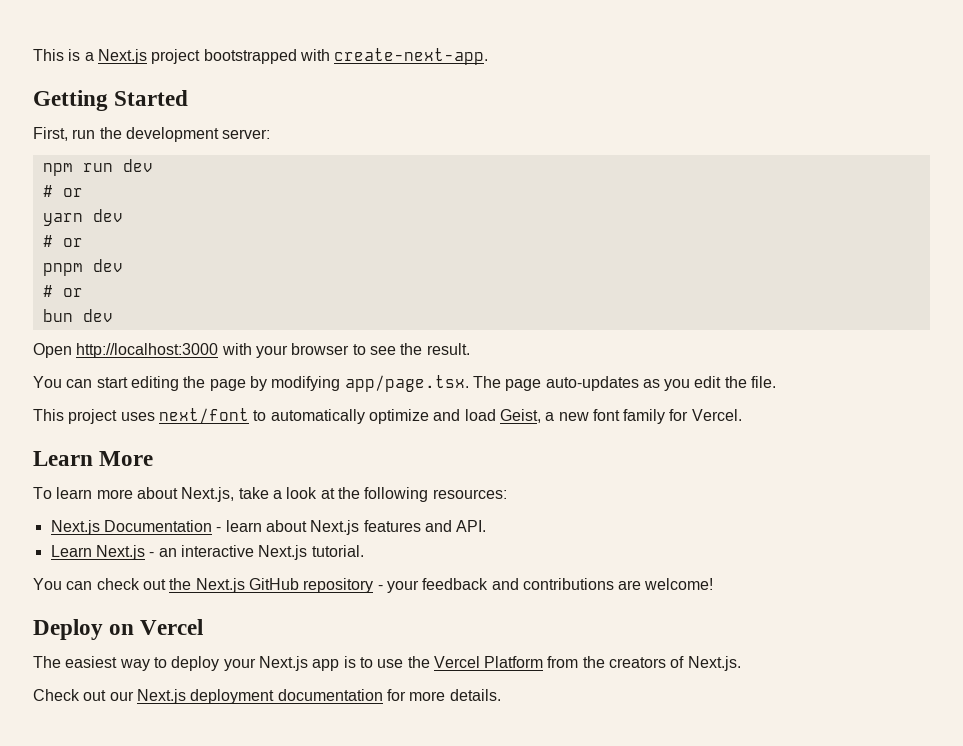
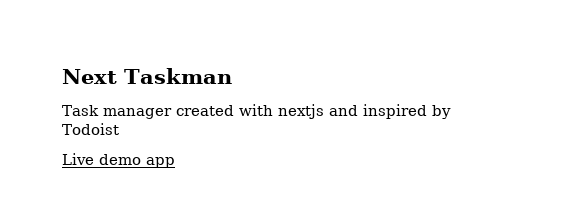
[33,48,489,65] [33,90,189,111] [33,127,271,142] [42,159,153,176] [42,185,83,197] [42,209,123,226] [42,235,83,247] [42,259,123,276] [42,285,83,297] [42,309,113,322] [33,343,470,358] [33,375,777,392] [33,408,742,424] [33,451,154,466] [33,487,507,502] [50,520,487,535] [50,545,364,560] [33,578,714,593] [33,619,204,640] [33,656,741,671] [33,689,501,704] This is a Next.js project bootstrapped with create-next-app. // Getting Started // First, run the development server: // npm run dev // # or // yarn dev // # or // pnpm dev // # or // bun dev // Open http://localhost:3000 with your browser to see the result. // You can start editing the page by modifying app/page.tsx. The page auto-updates as you edit the file. // This project uses next/font to automatically optimize and load Geist, a new font family for Vercel. // Learn More // To learn more about Next.js, take a look at the following resources: // Next.js Documentation - learn about Next.js features and API. // Learn Next.js - an interactive Next.js tutorial. // You can check out the Next.js GitHub repository - your feedback and contributions are welcome! // Deploy on Vercel // The easiest way to deploy your Next.js app is to use the Vercel Platform from the creators of Next.js. // Check out our Next.js deployment documentation for more details. -> [62,68,232,84] [62,104,451,119] [62,123,119,135] [62,153,175,168] Next Taskman // Task manager created with nextjs and inspired by Todoist // Live demo app

